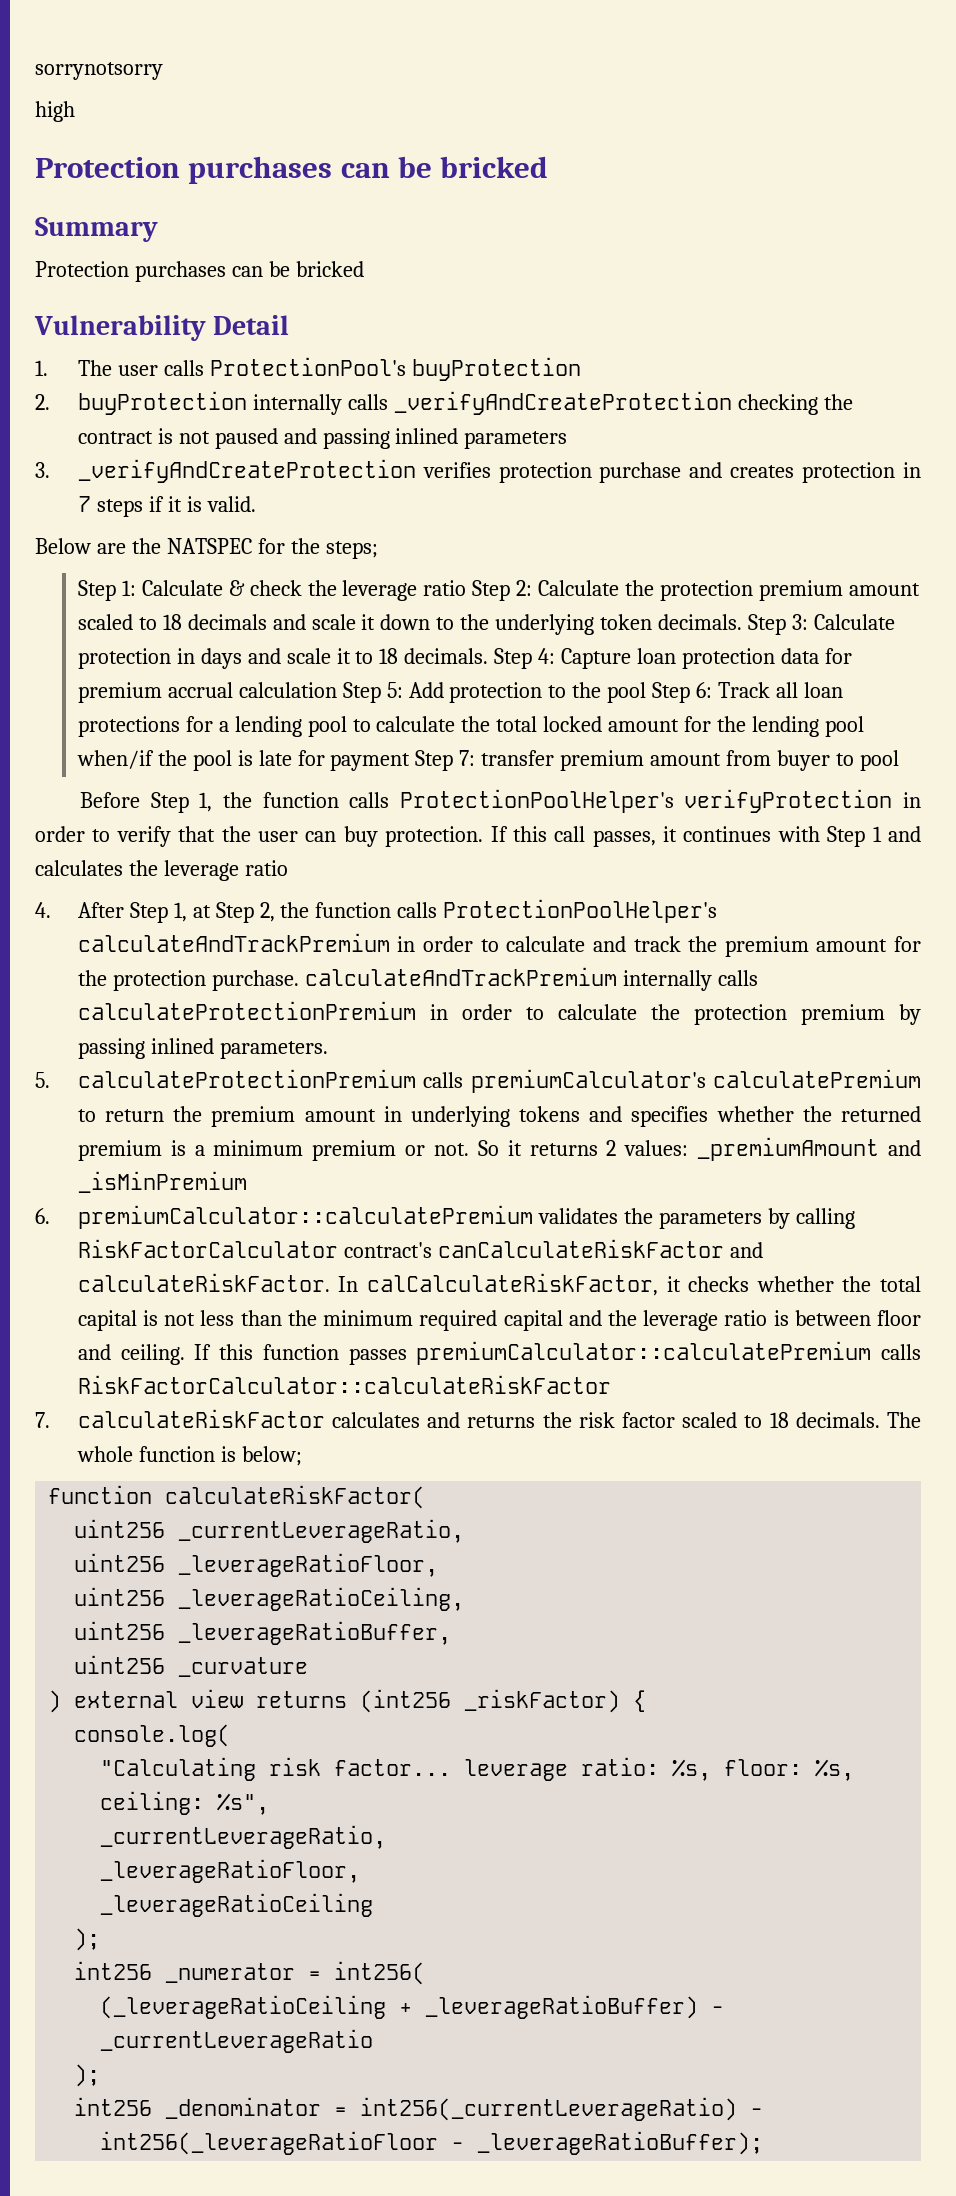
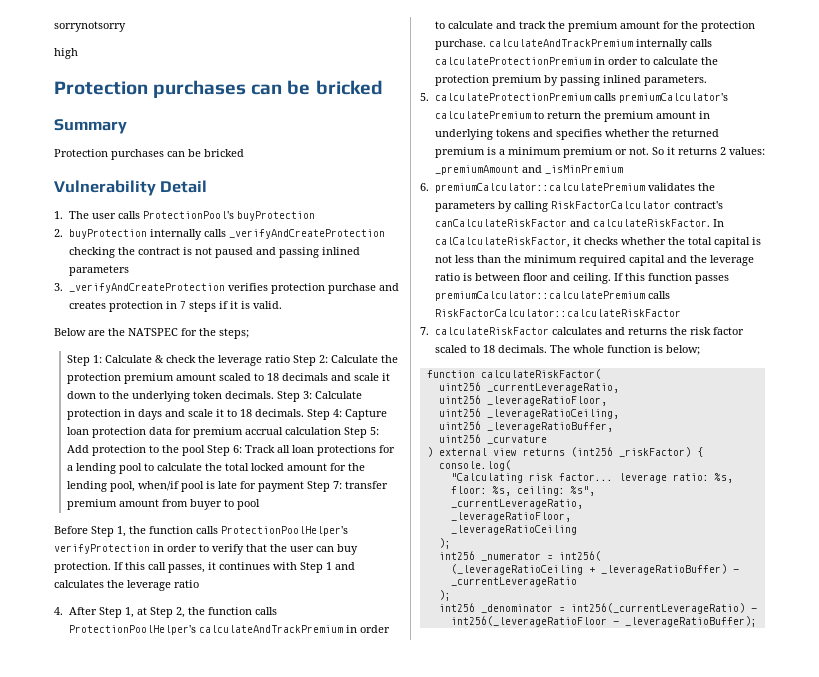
[824,716,864,737] [76,750,187,769] pool when/if the -> [109,481,179,492] pool, when/if

